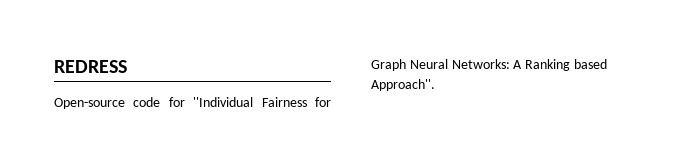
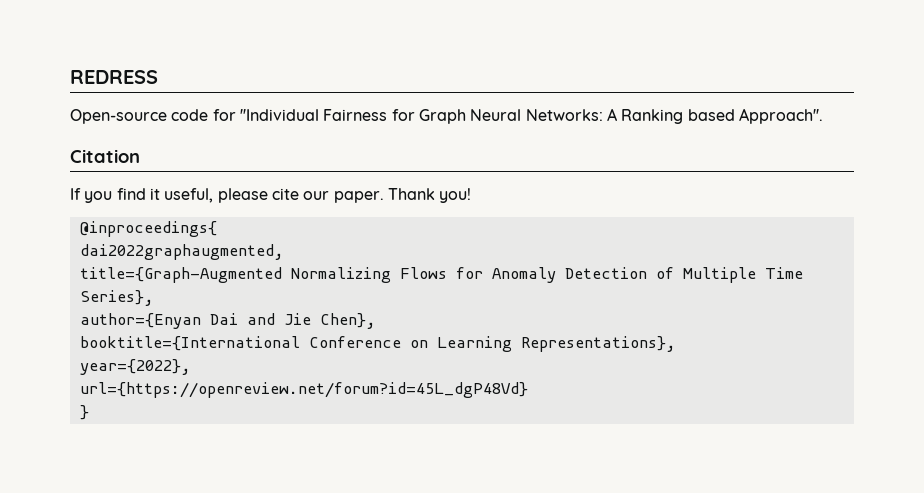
(435, 85) none -> [70,149,140,163] [70,188,472,203] [79,221,217,237] [79,244,284,260] [79,267,803,283] [79,290,154,306] [79,313,376,329] [79,336,676,352] [79,359,191,375] [79,382,528,398] [79,405,89,420] // Citation // If you find it useful, please cite our paper. Thank you! // @inproceedings{ // dai2022graphaugmented, // title={Graph-Augmented Normalizing Flows for Anomaly Detection of Multiple Time Series}, // author={Enyan Dai and Jie Chen}, // booktitle={International Conference on Learning Representations}, // year={2022}, // url={https://openreview.net/forum?id=45L_dgP48Vd} // }

